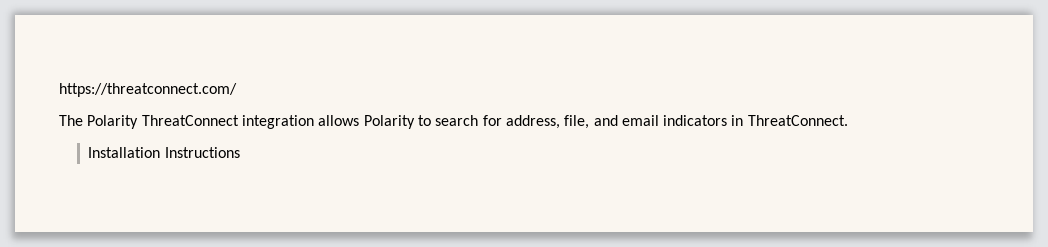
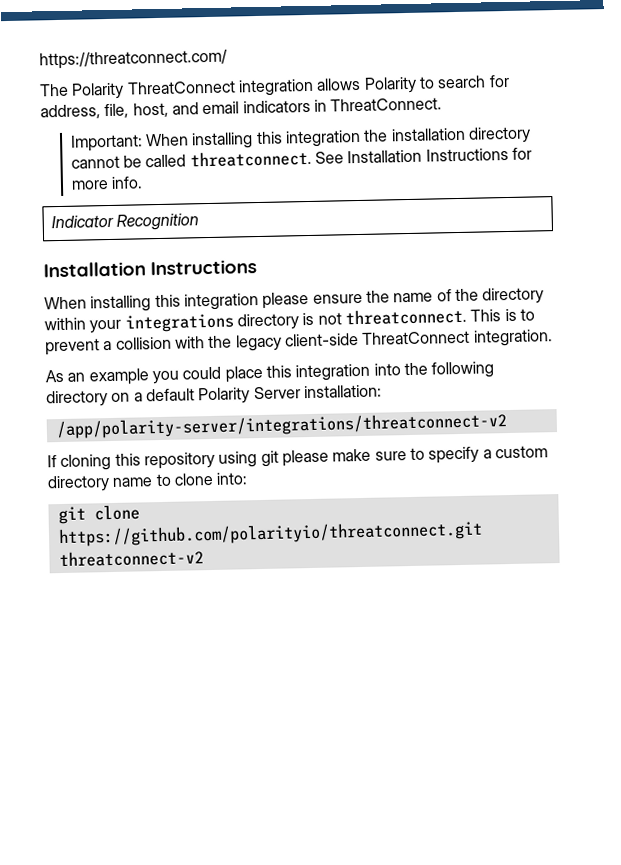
(590, 122) none -> [132,102,169,118] host,
[88,147,240,158] Installation Instructions -> [69,126,532,152] [70,147,533,169] [70,176,144,190] [51,213,200,231] [43,259,258,278] [44,287,545,313] [44,307,535,334] [45,329,553,356] [45,361,495,386] [46,384,382,408] [55,412,507,440] [47,445,548,472] [47,472,249,493] [57,504,140,525] [57,520,483,548] [58,549,204,568] Important: When installing this integration the installation directory cannot be called threatconnect. See Installation Instructions for more info. // Indicator Recognition // Installation Instructions // When installing this integration please ensure the name of the directory within your integrations directory is not threatconnect. This is to prevent a collision with the legacy client-side ThreatConnect integration. // As an example you could place this integration into the following directory on a default Polarity Server installation: // /app/polarity-server/integrations/threatconnect-v2 // If cloning this repository using git please make sure to specify a custom directory name to clone into: // git clone https://github.com/polarityio/threatconnect.git threatconnect-v2

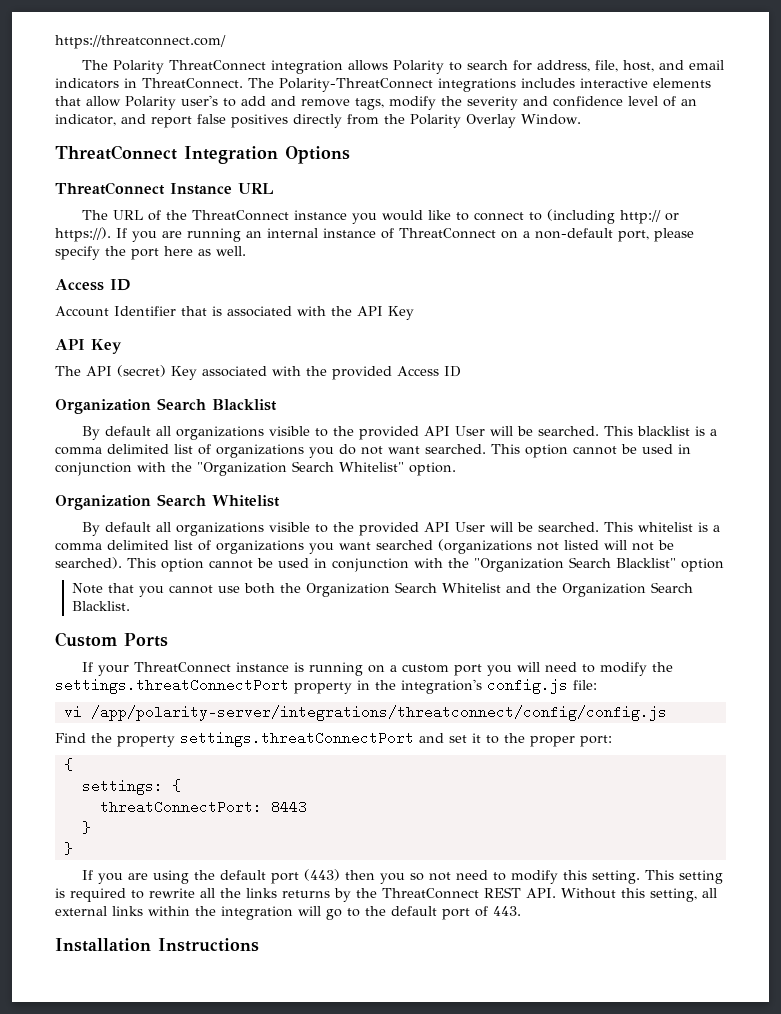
[69,126,532,152] [70,147,533,169] [70,176,144,190] [51,213,200,231] [43,259,258,278] [44,287,545,313] [44,307,535,334] [45,329,553,356] [45,361,495,386] [46,384,382,408] [55,412,507,440] [47,445,548,472] [47,472,249,493] [57,504,140,525] [57,520,483,548] [58,549,204,568] // Important: When installing this integration the installation directory cannot be called threatconnect. See Installation Instructions for more info. // Indicator Recognition // Installation Instructions // When installing this integration please ensure the name of the directory within your integrations directory is not threatconnect. This is to prevent a collision with the legacy client-side ThreatConnect integration. // As an example you could place this integration into the following directory on a default Polarity Server installation: // /app/polarity-server/integrations/threatconnect-v2 // If cloning this repository using git please make sure to specify a custom directory name to clone into: // git clone https://github.com/polarityio/threatconnect.git threatconnect-v2 -> [248,78,711,92] [55,95,697,110] [55,114,581,128] [55,145,350,164] [55,182,274,195] [82,209,680,224] [55,227,694,242] [55,246,246,260] [55,279,131,291] [55,306,414,320] [55,339,122,354] [55,365,461,380] [55,398,277,414] [82,426,718,440] [55,444,691,458] [55,461,456,476] [55,494,280,510] [82,522,721,536] [55,539,674,554] [55,557,724,572] [72,582,694,597] [72,601,131,611] [55,632,168,647] [82,662,674,676] [55,678,597,694] [63,705,667,721] [55,731,612,747] [63,758,73,771] [81,779,181,795] [99,800,307,814] [81,821,91,834] [63,842,73,855] [82,869,724,884] [55,887,717,902] [55,906,521,920] [55,938,259,952] The Polarity-ThreatConnect integrations includes interactive elements that allow Polarity user's to add and remove tags, modify the severity and confidence level of an indicator, and report false positives directly from the Polarity Overlay Window. // ThreatConnect Integration Options // ThreatConnect Instance URL // The URL of the ThreatConnect instance you would like to connect to (including http:// or https://). If you are running an internal instance of ThreatConnect on a non-default port, please specify the port here as well. // Access ID // Account Identifier that is associated with the API Key // API Key // The API (secret) Key associated with the provided Access ID // Organization Search Blacklist // By default all organizations visible to the provided API User will be searched. This blacklist is a comma delimited list of organizations you do not want searched. This option cannot be used in conjunction with the "Organization Search Whitelist" option. // Organization Search Whitelist // By default all organizations visible to the provided API User will be searched. This whitelist is a comma delimited list of organizations you want searched (organizations not listed will not be searched). This option cannot be used in conjunction with the "Organization Search Blacklist" option // Note that you cannot use both the Organization Search Whitelist and the Organization Search Blacklist. // Custom Ports // If your ThreatConnect instance is running on a custom port you will need to modify the settings.threatConnectPort property in the integration's config.js file: // vi /app/polarity-server/integrations/threatconnect/config/config.js // Find the property settings.threatConnectPort and set it to the proper port: // { // settings: { // threatConnectPort: 8443 // } // } // If you are using the default port (443) then you so not need to modify this setting. This setting is required to rewrite all the links returns by the ThreatConnect REST API. Without this setting, all external links within the integration will go to the default port of 443. // Installation Instructions

